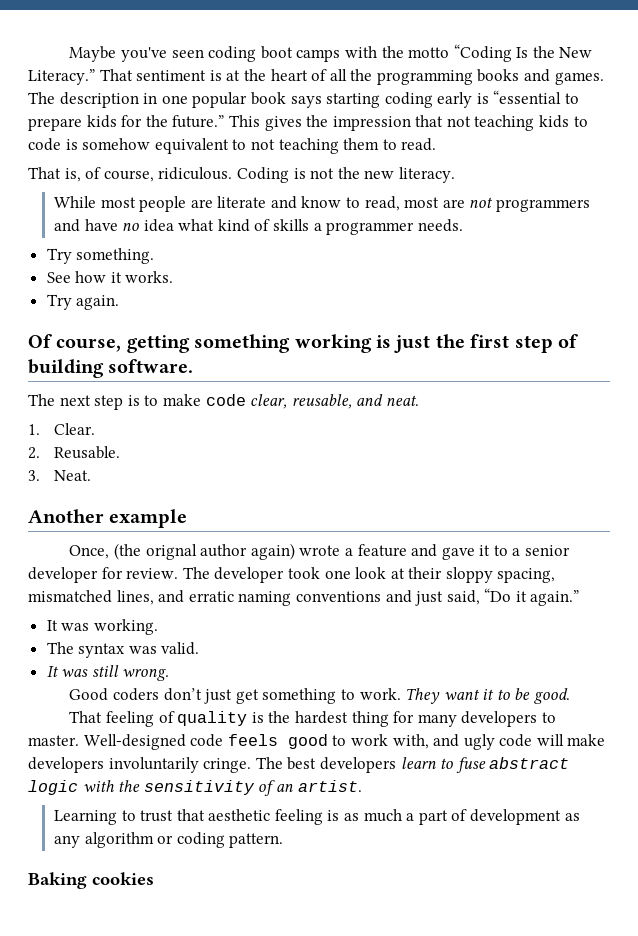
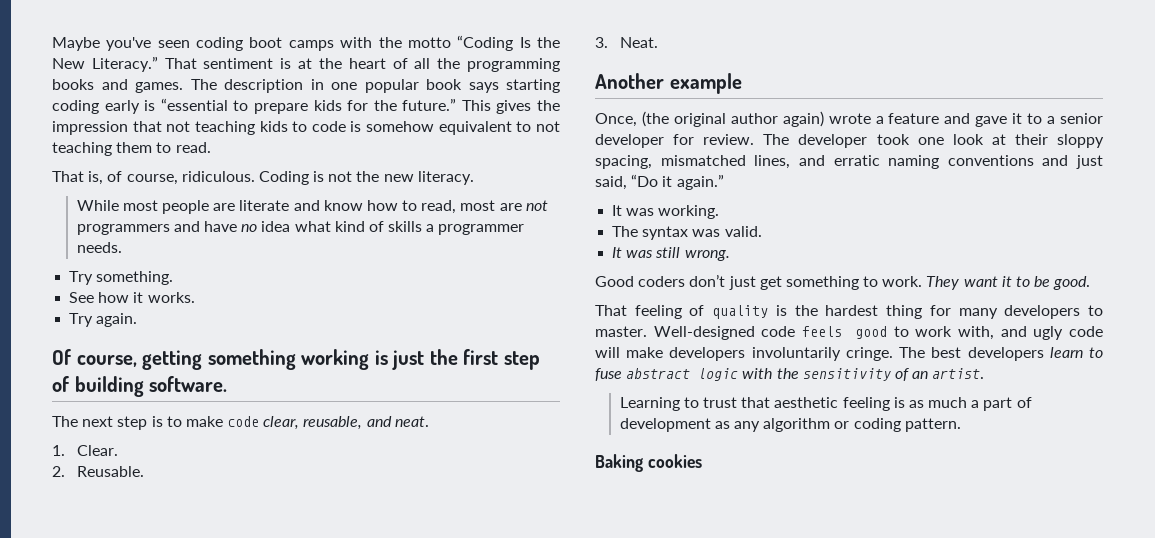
(342, 202) none -> [366,200,398,211] how
[145,544,197,560] orignal -> [673,113,726,127] original

